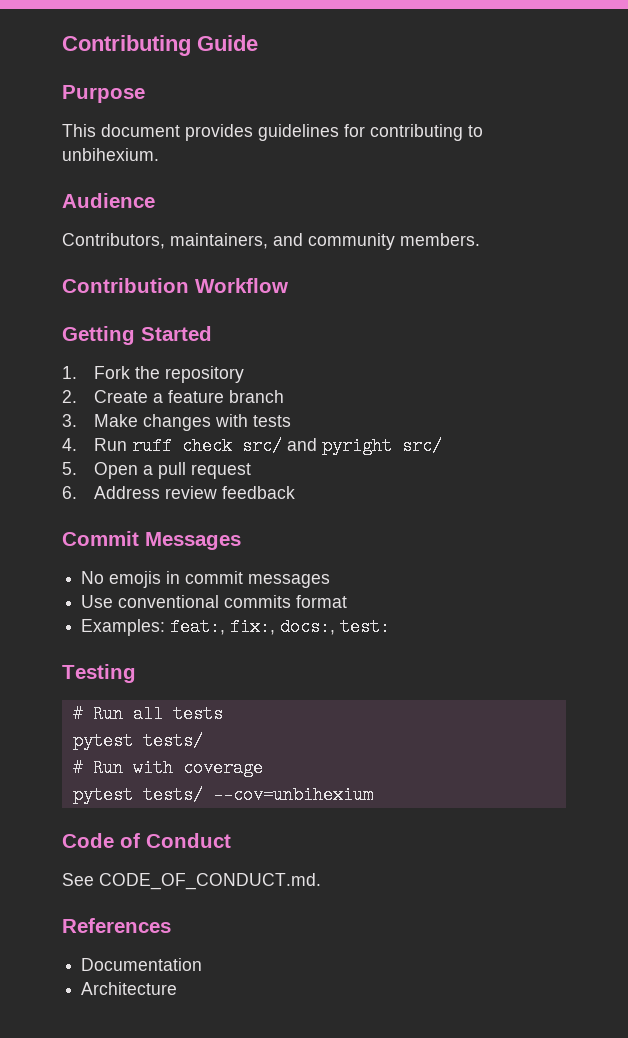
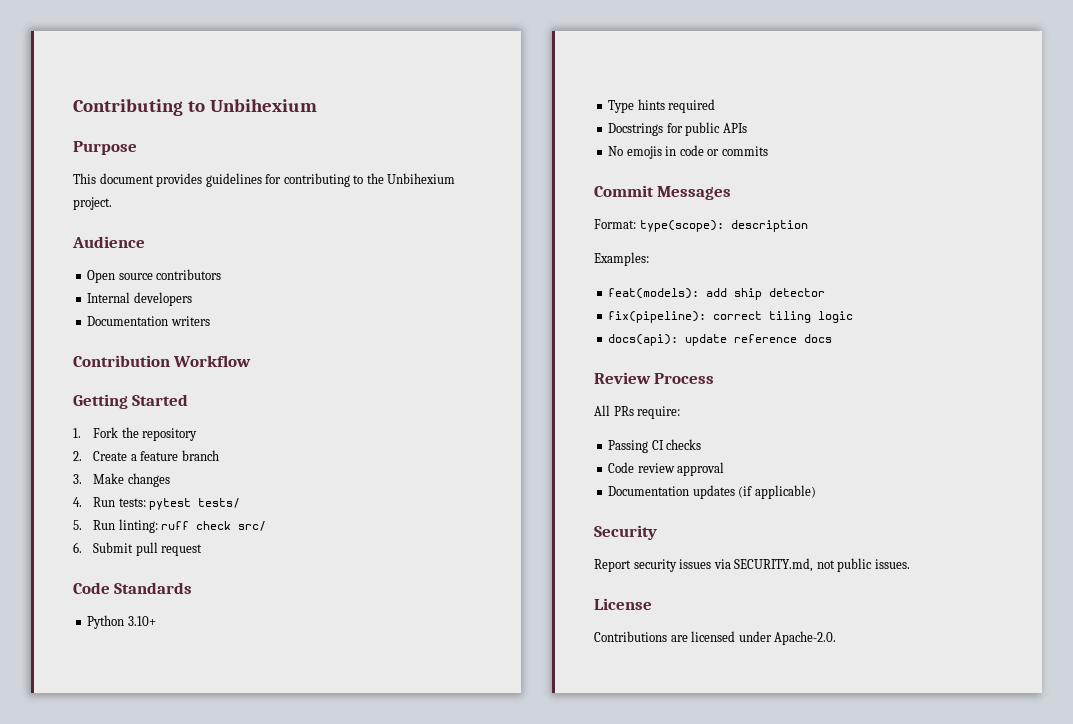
[197,35,258,51] Guide -> [187,99,317,112] to Unbihexium
[62,148,159,161] [62,193,155,208] [62,233,480,250] unbihexium. // Audience // Contributors, maintainers, and community members. -> [366,173,456,184] [73,197,112,210] [72,236,145,248] [87,269,222,283] [87,292,192,306] [87,316,210,326] the Unbihexium project. // Audience // Open source contributors // Internal developers // Documentation writers
[215,414,292,427] with tests -> (170, 480) none
[132,437,443,455] [62,462,252,479] [62,486,296,499] [62,531,241,550] [81,571,331,588] [81,595,348,608] [81,618,391,636] [62,664,136,683] [72,705,223,723] [72,732,203,750] [72,759,263,777] [72,786,373,804] [62,833,231,848] [62,873,321,890] [62,918,171,933] [81,958,203,971] [81,982,178,995] ruff check src/ and pyright src/ // 5. Open a pull request // 6. Address review feedback // Commit Messages // No emojis in commit messages // Use conventional commits format // Examples: feat:, fix:, docs:, test: // Testing // # Run all tests // pytest tests/ // # Run with coverage // pytest tests/ --cov=unbihexium // Code of Conduct // See CODE_OF_CONDUCT.md. // References // Documentation // Architecture -> [118,498,241,510] [73,519,267,533] [73,542,203,556] [73,582,193,594] [87,615,156,629] [608,99,716,113] [608,122,747,136] [608,145,768,159] [594,185,732,200] [594,219,808,232] [594,252,649,266] [608,288,826,300] [608,311,854,323] [608,334,833,346] [594,372,715,384] [594,405,681,419] [608,439,702,453] [608,462,725,476] [608,485,816,499] [594,525,657,540] [594,558,910,572] [594,598,652,610] [594,631,837,645] tests: pytest tests/ // 5. Run linting: ruff check src/ // 6. Submit pull request // Code Standards // Python 3.10+ // Type hints required // Docstrings for public APIs // No emojis in code or commits // Commit Messages // Format: type(scope): description // Examples: // feat(models): add ship detector // fix(pipeline): correct tiling logic // docs(api): update reference docs // Review Process // All PRs require: // Passing CI checks // Code review approval // Documentation updates (if applicable) // Security // Report security issues via SECURITY.md, not public issues. // License // Contributions are licensed under Apache-2.0.

